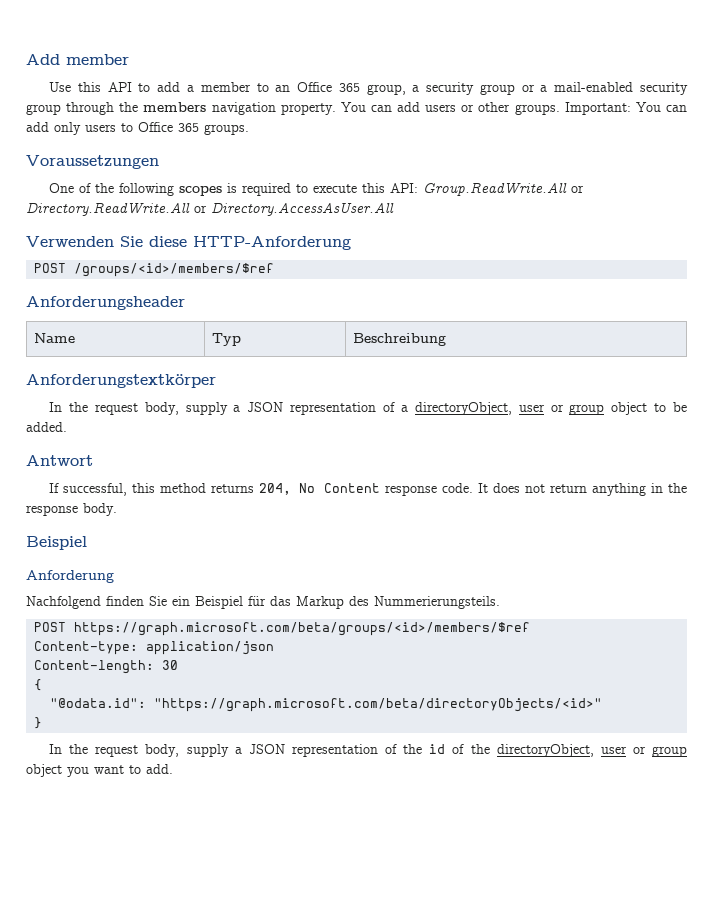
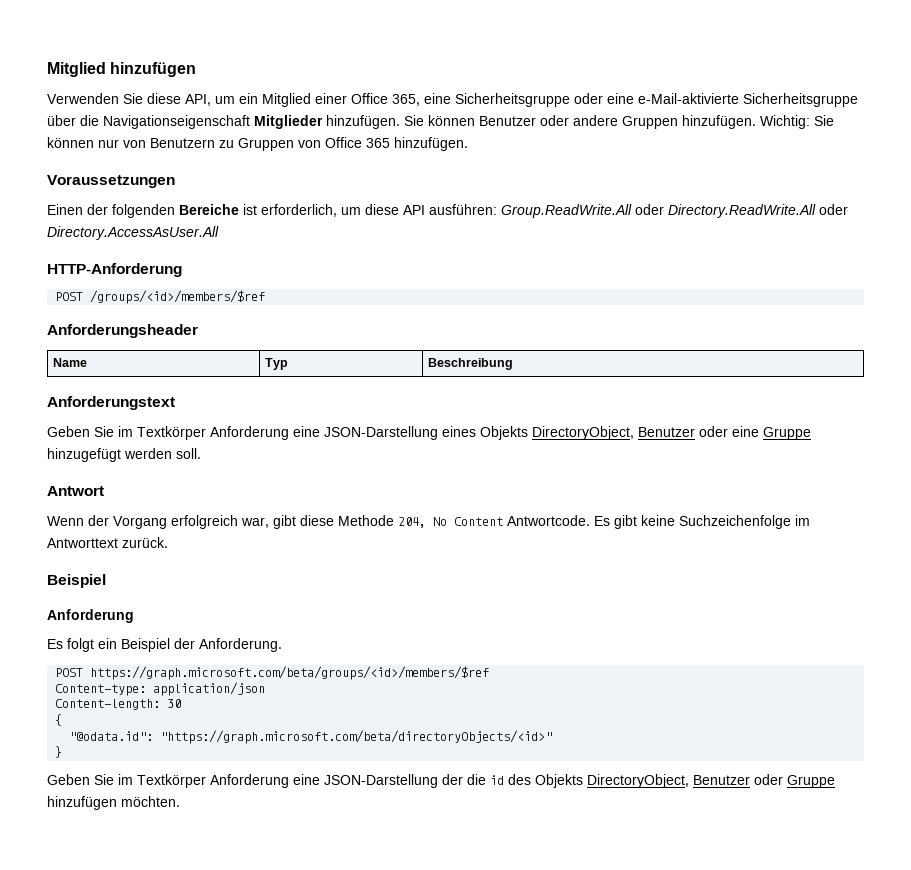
[26,54,129,65] [49,82,689,95] [26,102,687,115] [26,122,249,135] [26,155,159,169] [49,182,585,196] [26,202,394,216] [26,236,187,247] Add member // Use this API to add a member to an Office 365 group, a security group or a mail-enabled security group through the members navigation property. You can add users or other groups. Important: You can add only users to Office 365 groups. // Voraussetzungen // One of the following scopes is required to execute this API: Group.ReadWrite.All or Directory.ReadWrite.All or Directory.AccessAsUser.All // Verwenden Sie diese -> [47,62,197,77] [47,93,858,107] [47,115,834,129] [47,137,468,151] [47,175,175,188] [47,204,848,218] [47,226,219,240] Mitglied hinzufügen // Verwenden Sie diese API, um ein Mitglied einer Office 365, eine Sicherheitsgruppe oder eine e-Mail-aktivierte Sicherheitsgruppe über die Navigationseigenschaft Mitglieder hinzufügen. Sie können Benutzer oder andere Gruppen hinzufügen. Wichtig: Sie können nur von Benutzern zu Gruppen von Office 365 hinzufügen. // Voraussetzungen // Einen der folgenden Bereiche ist erforderlich, um diese API ausführen: Group.ReadWrite.All oder Directory.ReadWrite.All oder Directory.AccessAsUser.All //
[26,374,216,388] [49,402,687,415] [26,422,67,432] [26,455,93,466] [49,483,687,496] [26,503,117,516] [26,536,87,550] [26,570,114,583] [26,596,500,609] Anforderungstextkörper // In the request body, supply a JSON representation of a directoryObject, user or group object to be added. // Antwort // If successful, this method returns 204, No Content response code. It does not return anything in the response body. // Beispiel // Anforderung // Nachfolgend finden Sie ein Beispiel für das Markup des Nummerierungsteils. -> [47,396,175,410] [47,426,811,440] [47,448,201,462] [47,486,104,496] [47,515,810,529] [47,537,168,548] [47,574,106,588] [47,609,134,623] [47,638,282,652] Anforderungstext // Geben Sie im Textkörper Anforderung eine JSON-Darstellung eines Objekts DirectoryObject, Benutzer oder eine Gruppe hinzugefügt werden soll. // Antwort // Wenn der Vorgang erfolgreich war, gibt diese Methode 204, No Content Antwortcode. Es gibt keine Suchzeichenfolge im Antworttext zurück. // Beispiel // Anforderung // Es folgt ein Beispiel der Anforderung.
[49,744,687,757] [26,764,173,777] In the request body, supply a JSON representation of the id of the directoryObject, user or group object you want to add. -> [47,774,835,788] [47,796,180,810] Geben Sie im Textkörper Anforderung eine JSON-Darstellung der die id des Objekts DirectoryObject, Benutzer oder Gruppe hinzufügen möchten.

